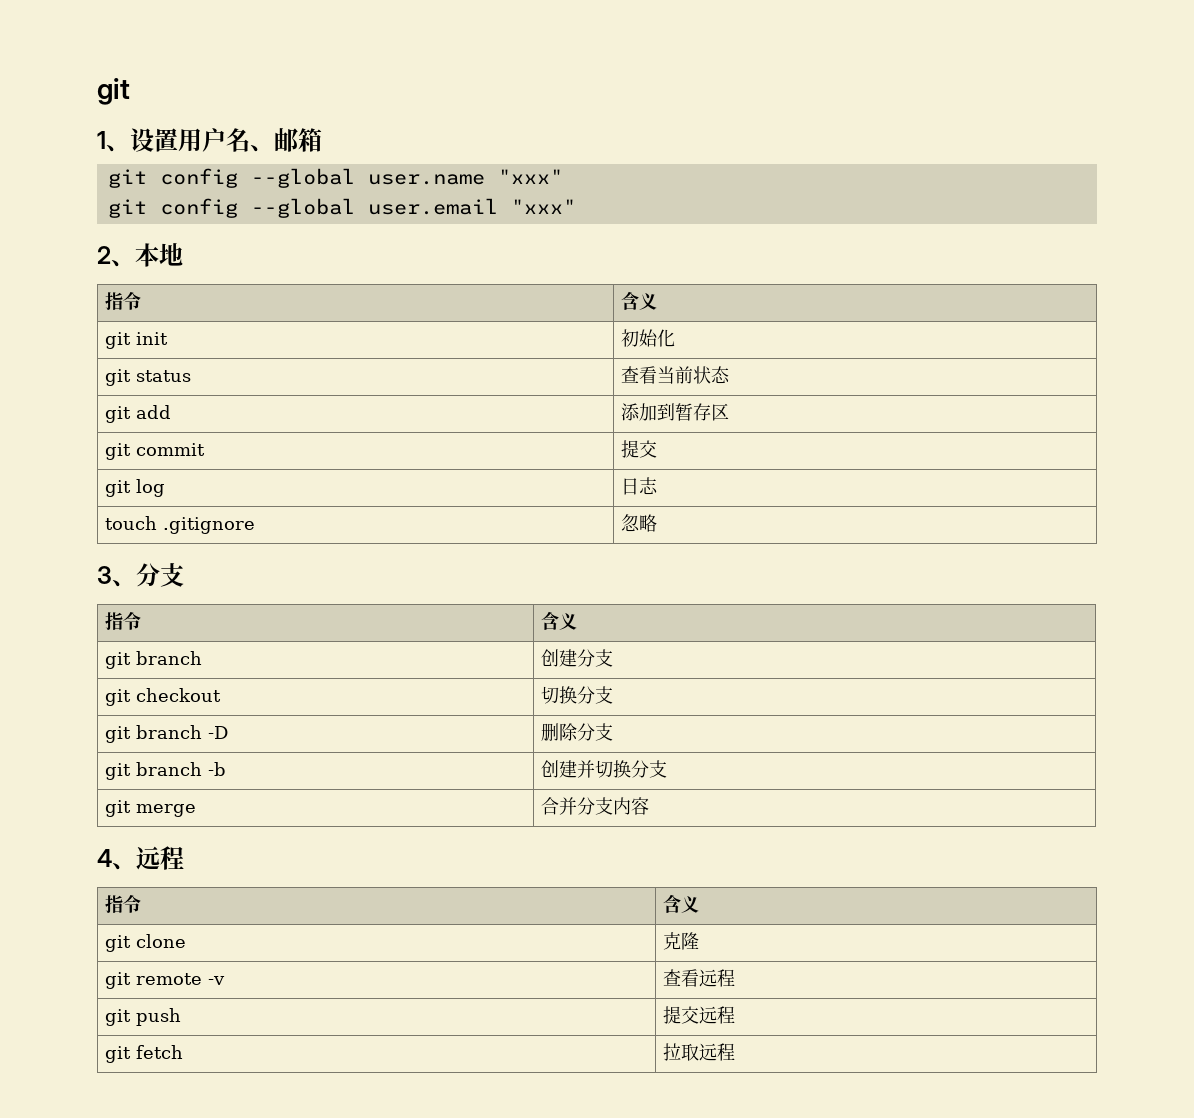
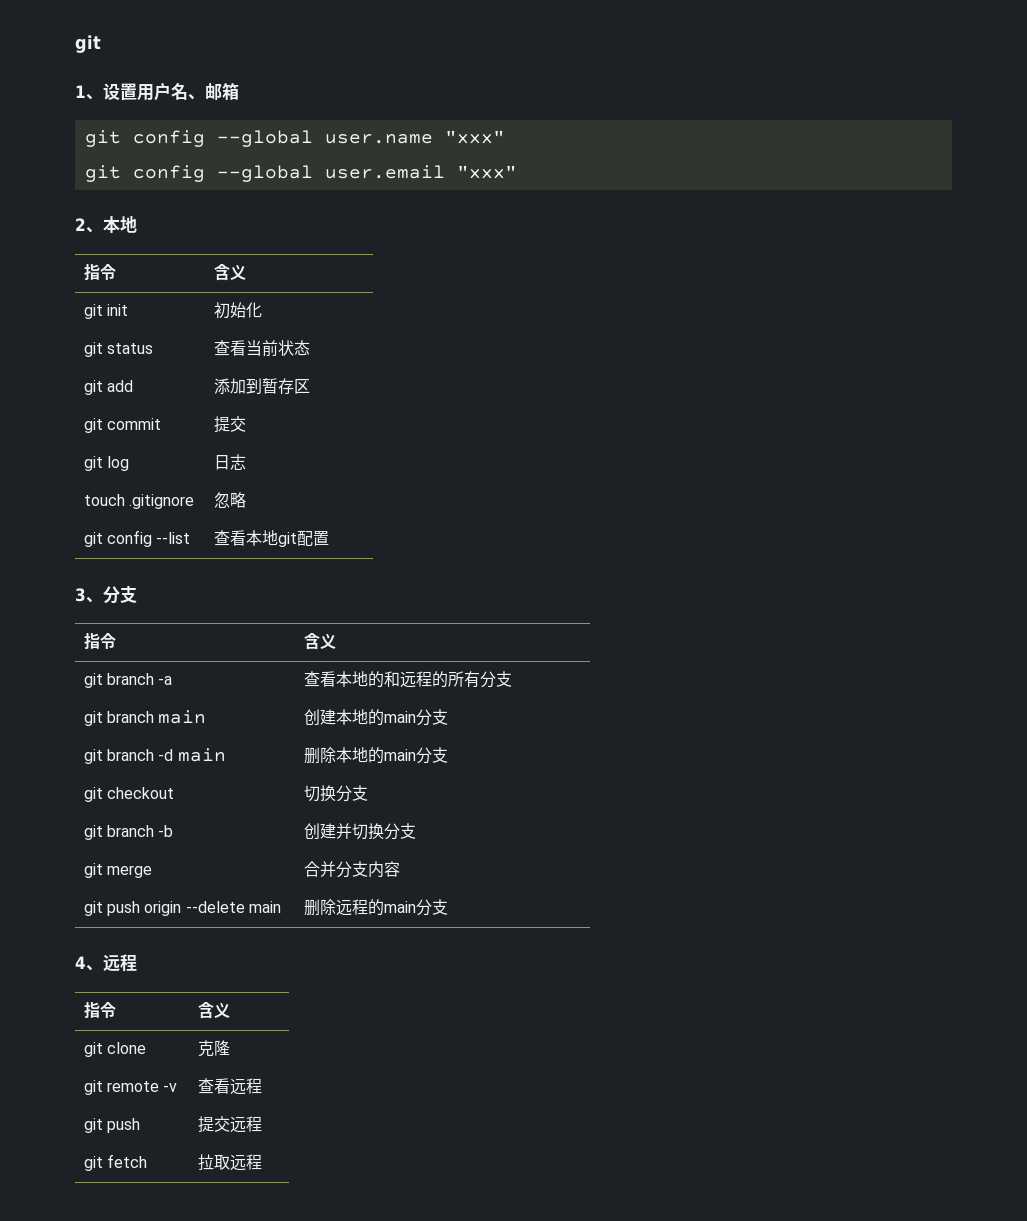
(657, 523) none -> [83,530,191,547] [213,530,329,547] // git config --list | 查看本地git配置
[540,649,577,667] | 创建 -> [158,676,173,685] [303,671,512,688] [83,710,207,726] [303,709,448,726] [83,748,226,764] [303,747,416,764] -a | 查看本地的和远程的所有分支 // git branch main | 创建本地的main分支 // git branch -d main | 删除本地的main
[104,725,228,743] [540,723,613,741] // git branch -D | 删除分支 -> (368, 793) none
(649, 806) none -> [83,901,282,916] [303,899,448,916] // git push origin --delete main | 删除远程的main分支

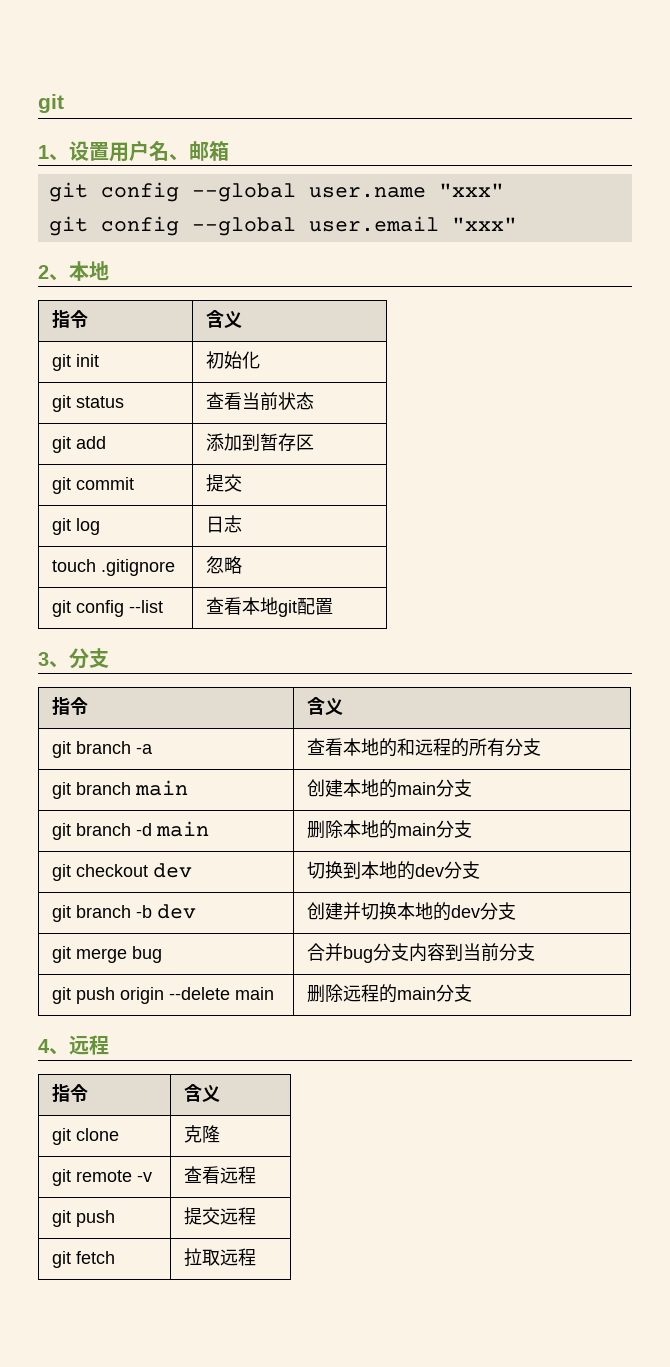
[303,785,336,802] | 切换 -> [153,863,193,878] [307,861,445,880] dev | 切换到本地的dev
(174, 831) none -> [157,904,197,919] dev
(384, 831) none -> [397,902,481,921] 本地的dev
(153, 871) none -> [132,946,163,963] bug
(336, 869) none -> [343,946,374,963] bug
(400, 869) none -> [445,943,536,961] 到当前分支

